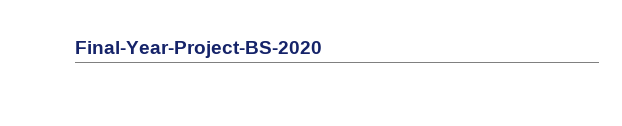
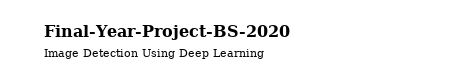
(322, 49) none -> [44,49,264,59] // Image Detection Using Deep Learning

